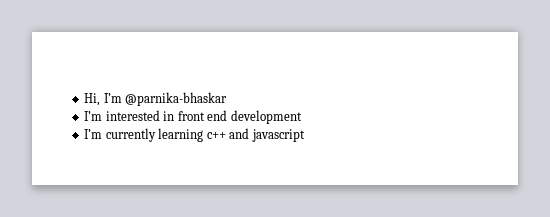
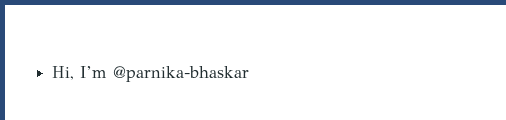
[84,110,302,124] [84,128,305,142] // I’m interested in front end development // I’m currently learning c++ and javascript -> (250, 74) none

